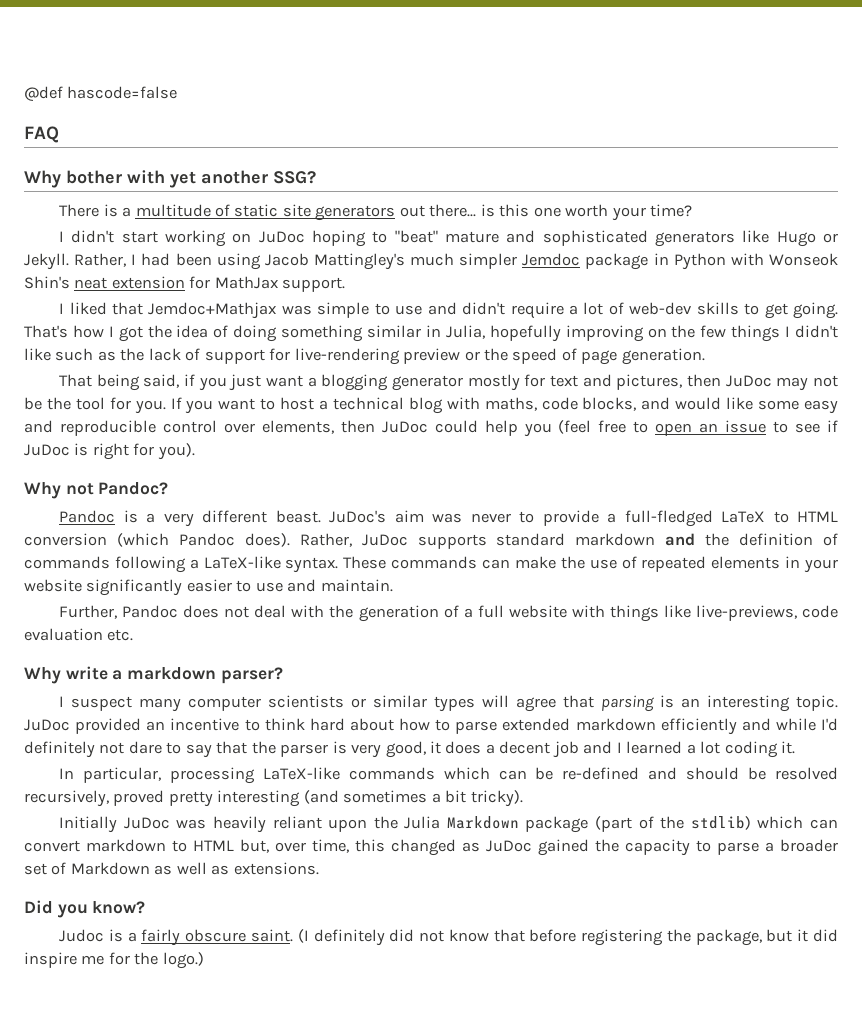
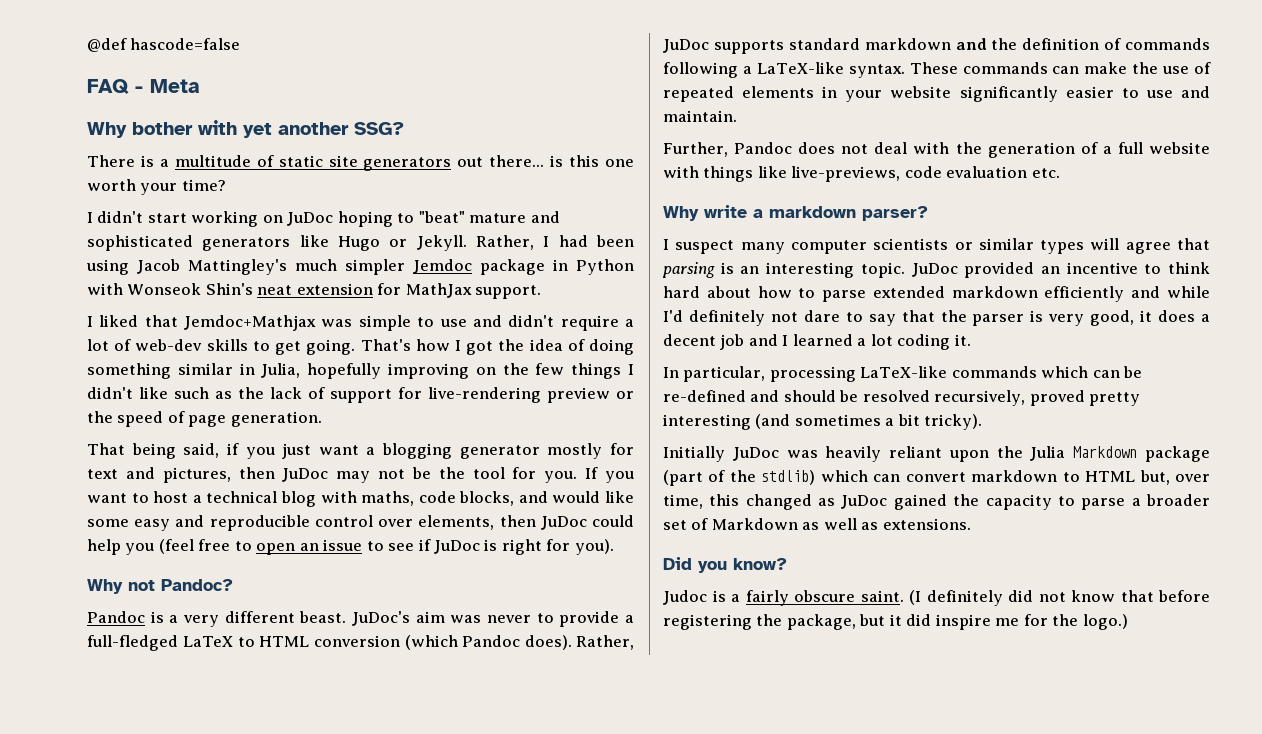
(59, 134) none -> [135,79,200,93] - Meta

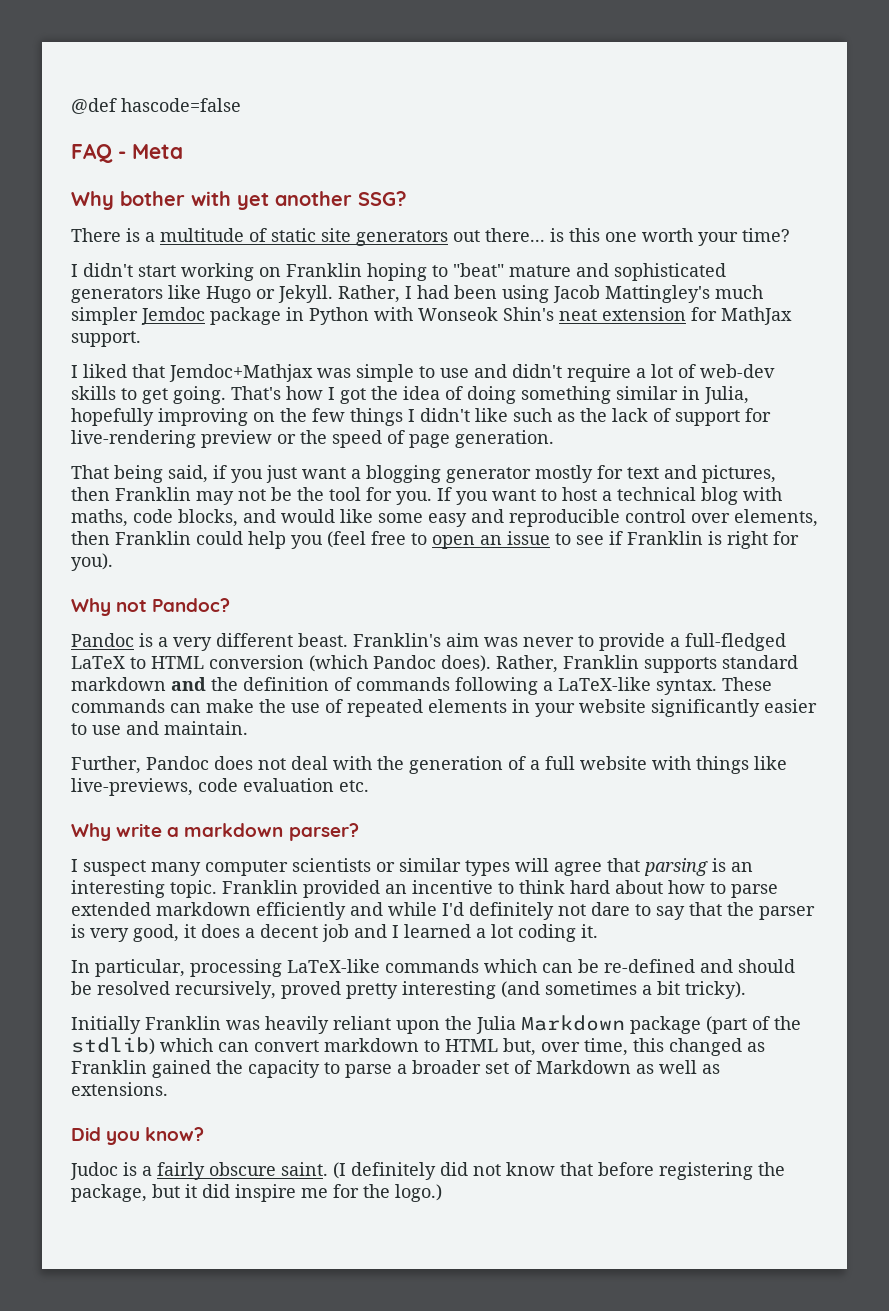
[287,212,334,226] JuDoc -> [286,263,362,277] Franklin
[282,468,329,482] JuDoc -> [115,487,191,501] Franklin
[540,516,587,530] JuDoc -> [115,531,191,545] Franklin
[434,540,481,554] JuDoc -> [627,531,703,545] Franklin
[351,611,410,626] JuDoc's -> [353,633,441,647] Franklin's
[663,39,709,53] JuDoc -> [563,655,639,669] Franklin
[911,263,958,277] JuDoc -> [222,880,298,894] Franklin
[732,447,779,461] JuDoc -> [145,1016,221,1030] Franklin
[841,495,888,509] JuDoc -> [71,1060,147,1074] Franklin

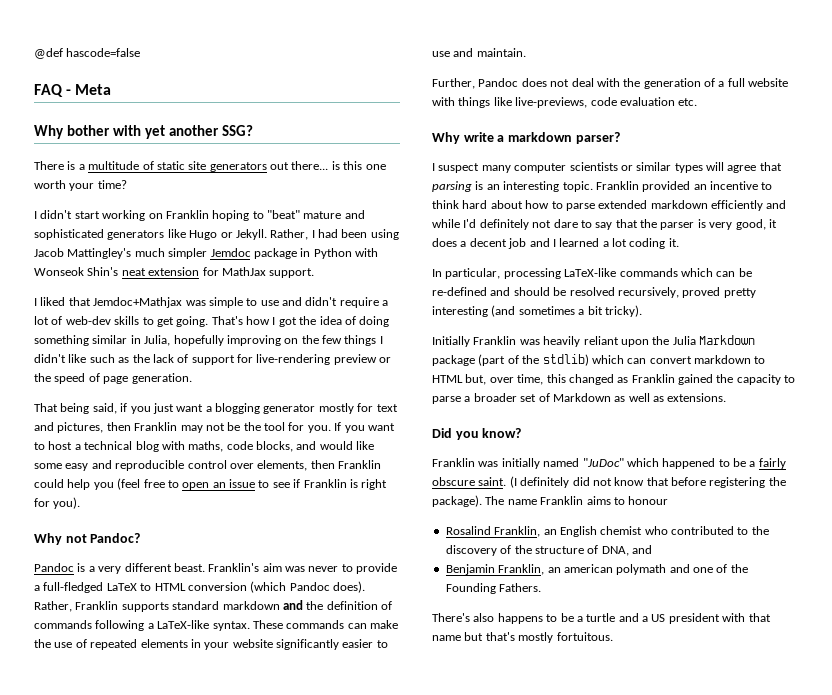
[70,1162,137,1180] Judoc is -> [432,458,746,469] Franklin was initially named "JuDoc" which happened to be
[71,1184,442,1202] package, but it did inspire me for the logo.) -> [432,495,669,507] [445,526,769,537] [445,545,652,556] [445,564,748,575] [445,583,542,594] [432,613,771,624] [432,632,613,643] package). The name Franklin aims to honour // Rosalind Franklin, an English chemist who contributed to the discovery of the structure of DNA, and // Benjamin Franklin, an american polymath and one of the Founding Fathers. // There's also happens to be a turtle and a US president with that name but that's mostly fortuitous.

